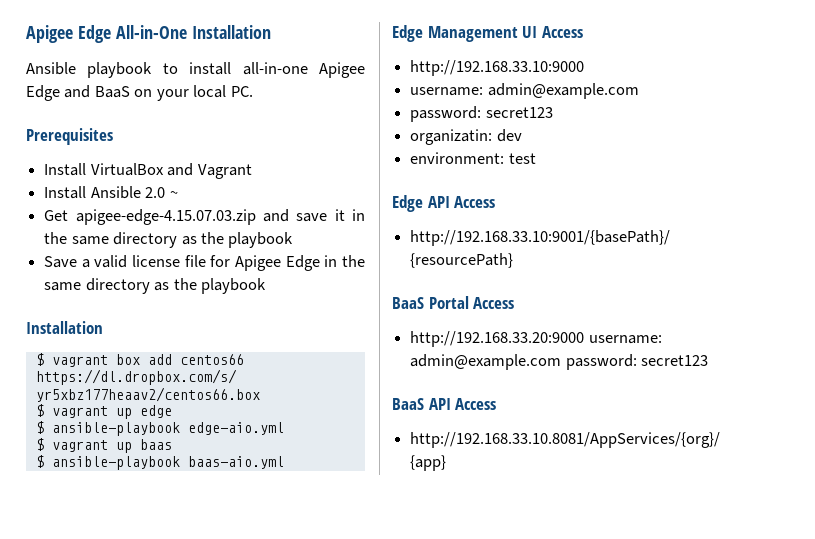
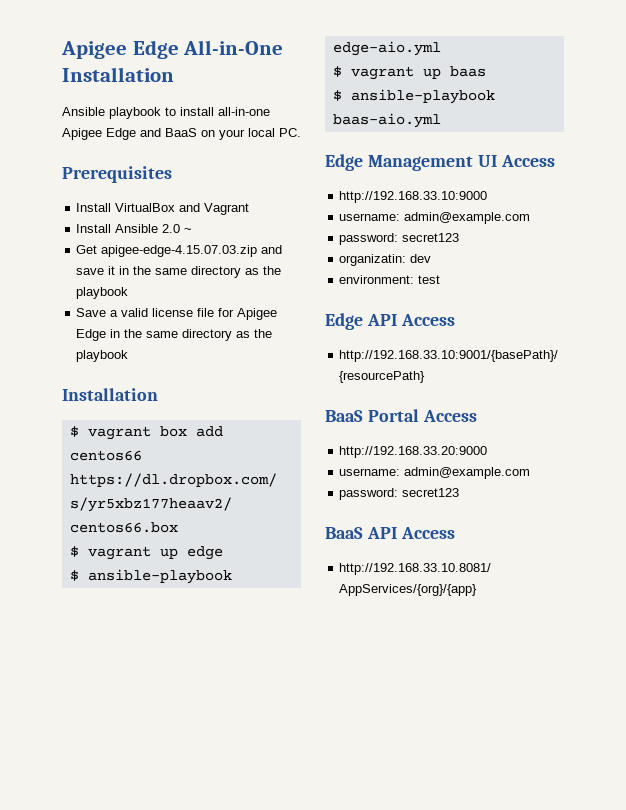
[588,335,662,344] [410,354,562,370] username: admin@example.com -> [339,467,531,479] // username: admin@example.com //

